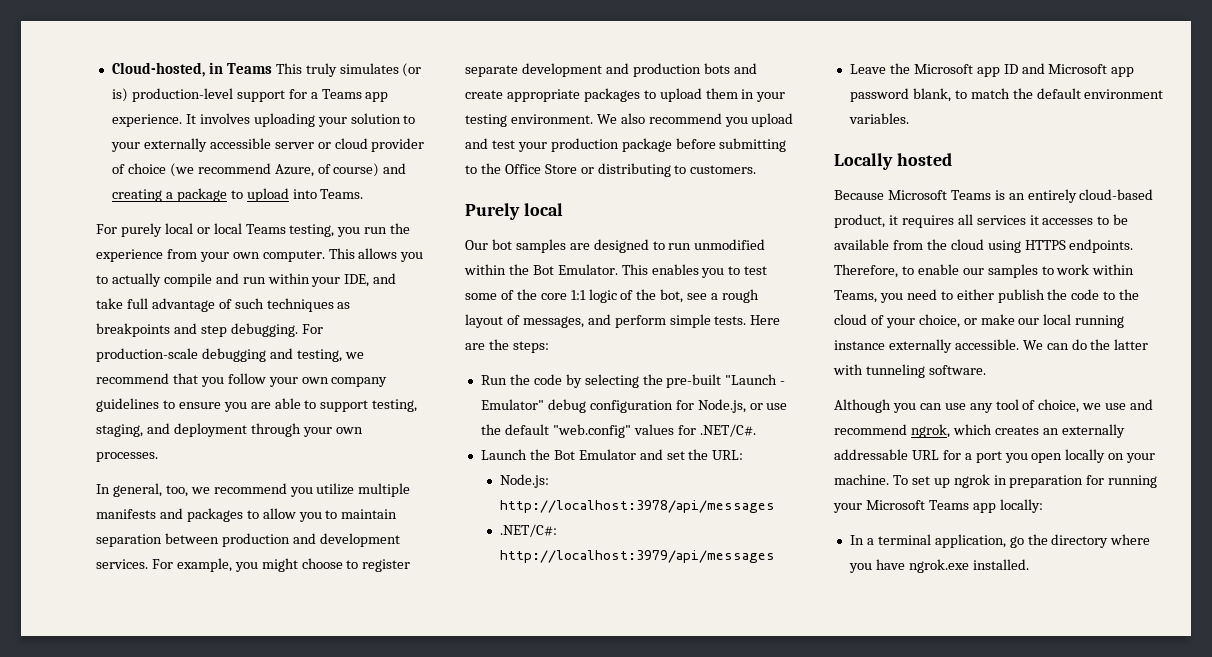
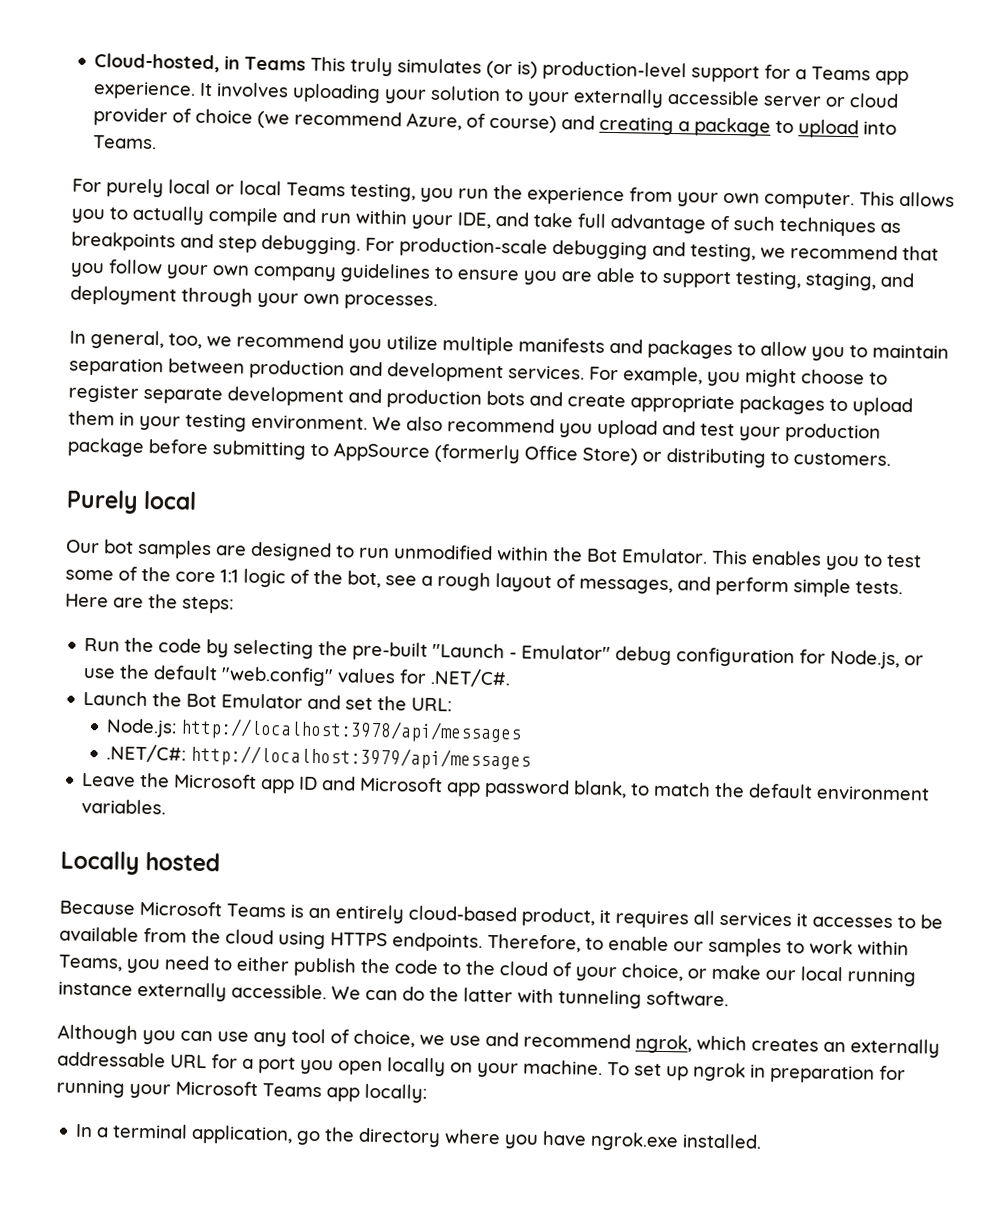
[480,163,577,174] the Office Store -> [333,442,638,466] AppSource (formerly Office Store)

